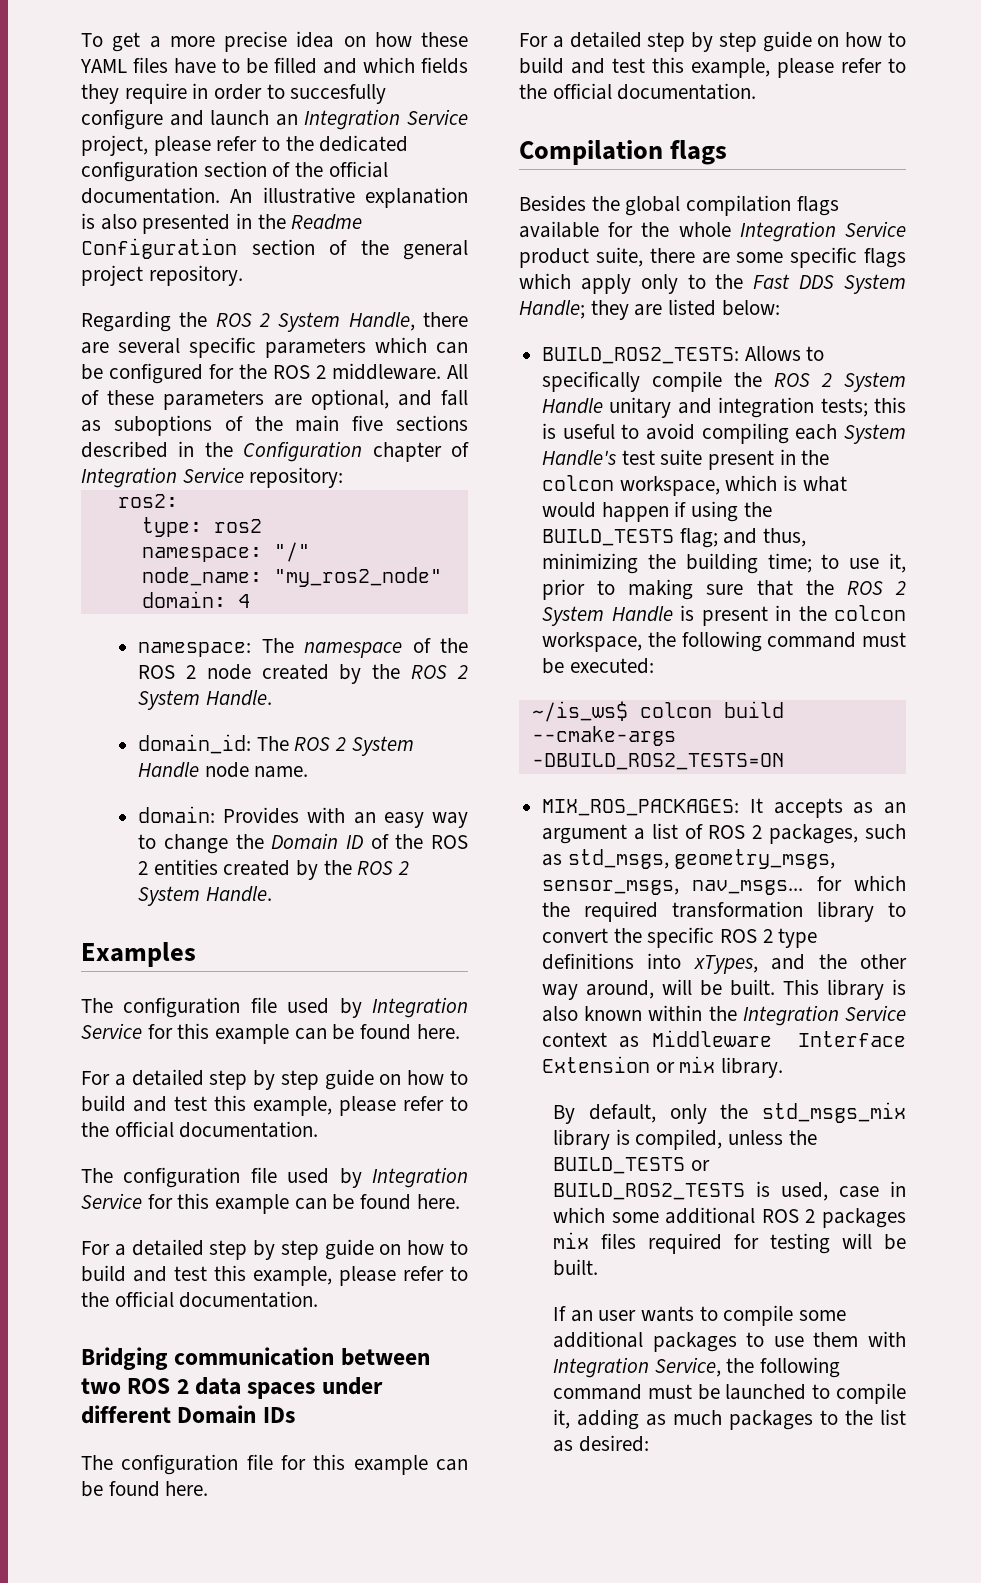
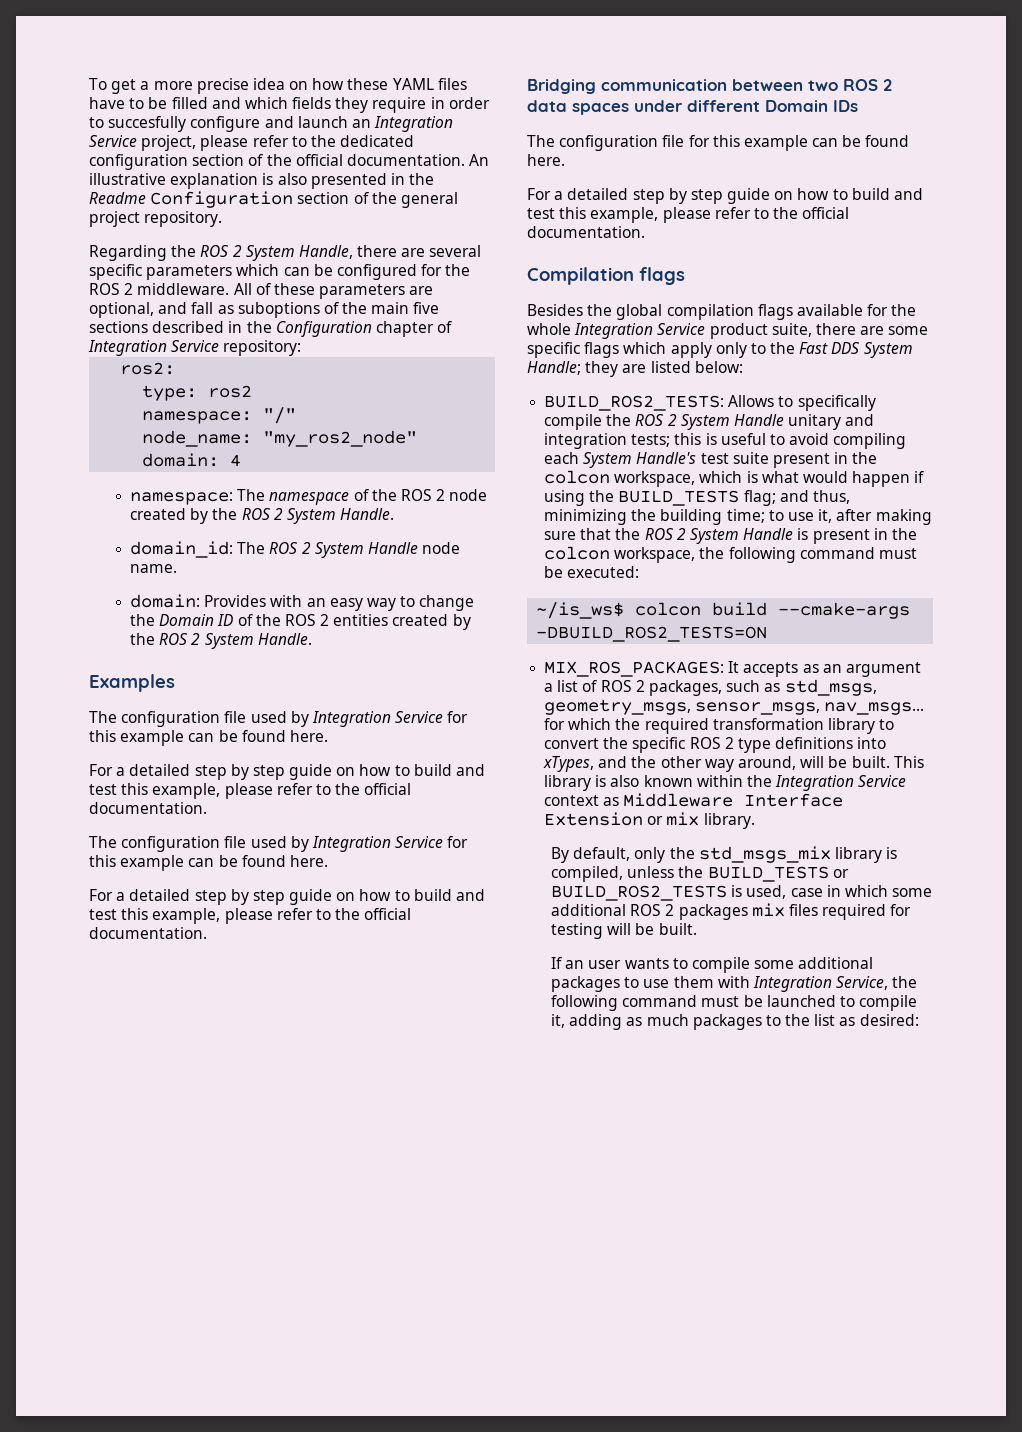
[542,579,616,600] prior to -> [836,509,873,521] after

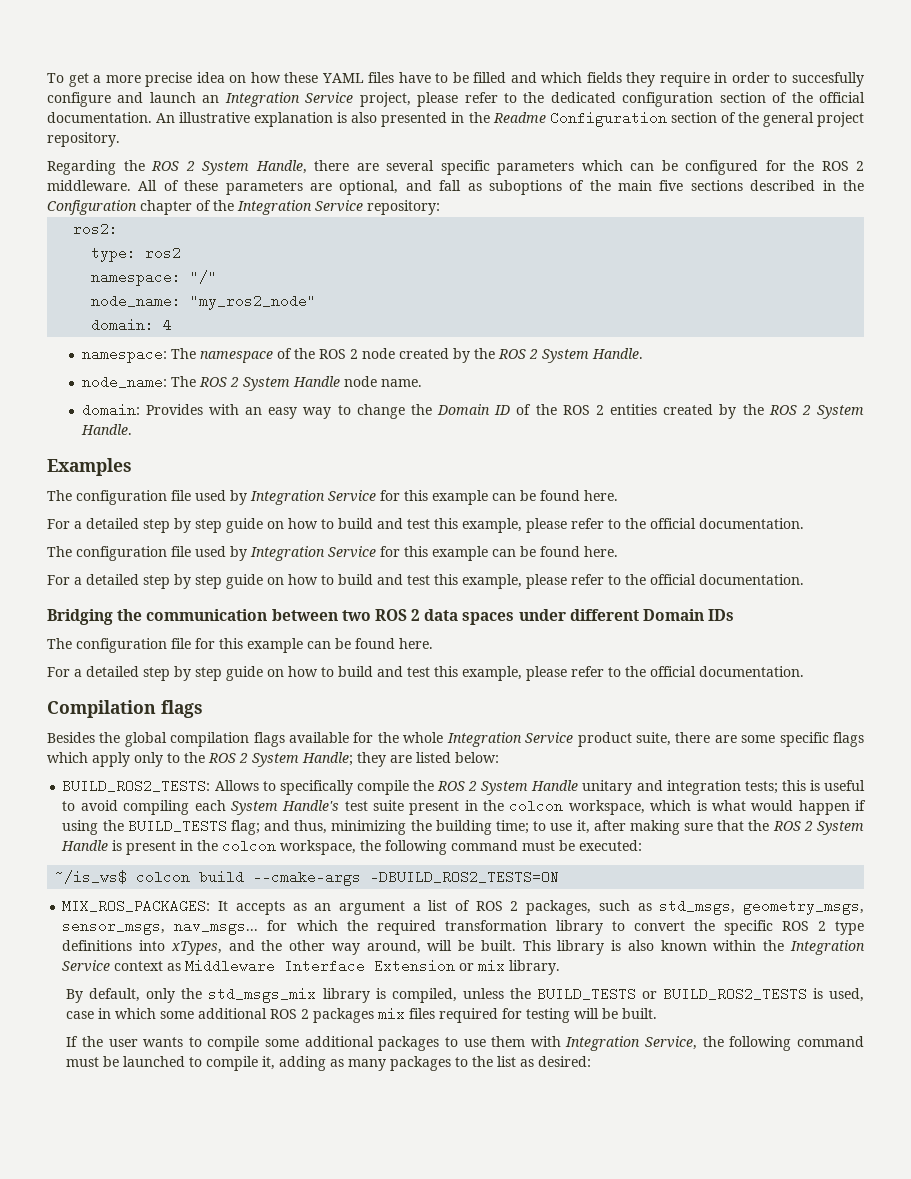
(453, 327) none -> [213,200,234,211] the
[129,541,233,558] domain_id: -> [81,375,167,389] node_name:
(596, 86) none -> [117,609,143,621] the
[799,342,861,354] Fast DDS -> [208,753,248,763] ROS 2
[565,960,585,969] an -> [81,1036,103,1047] the
[646,1014,689,1026] much -> [348,1059,387,1071] many

